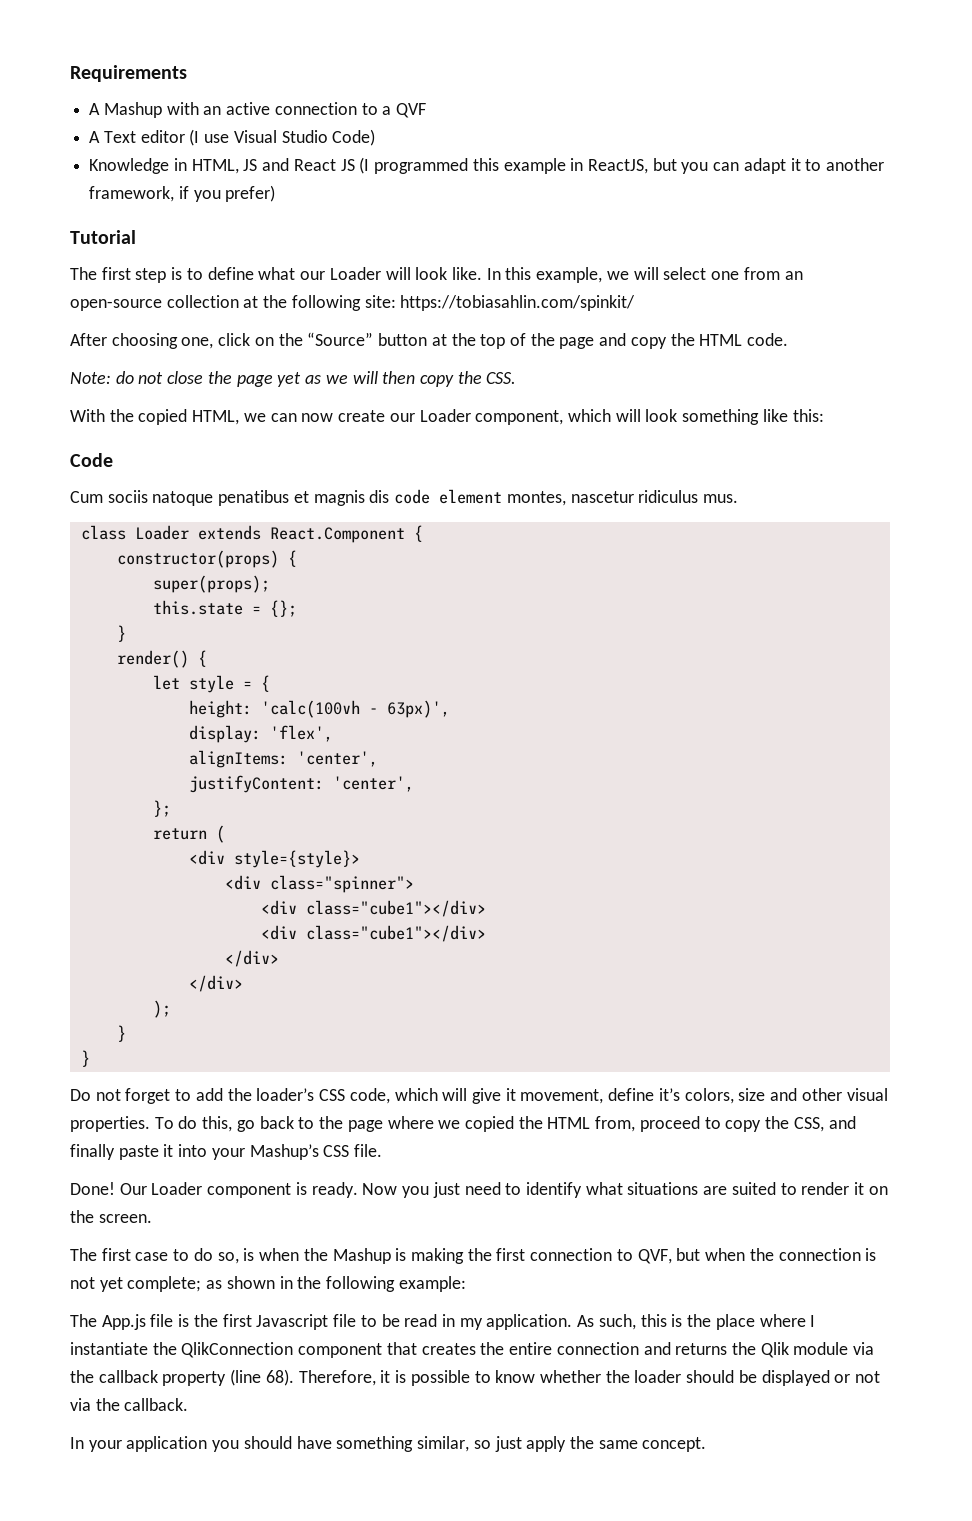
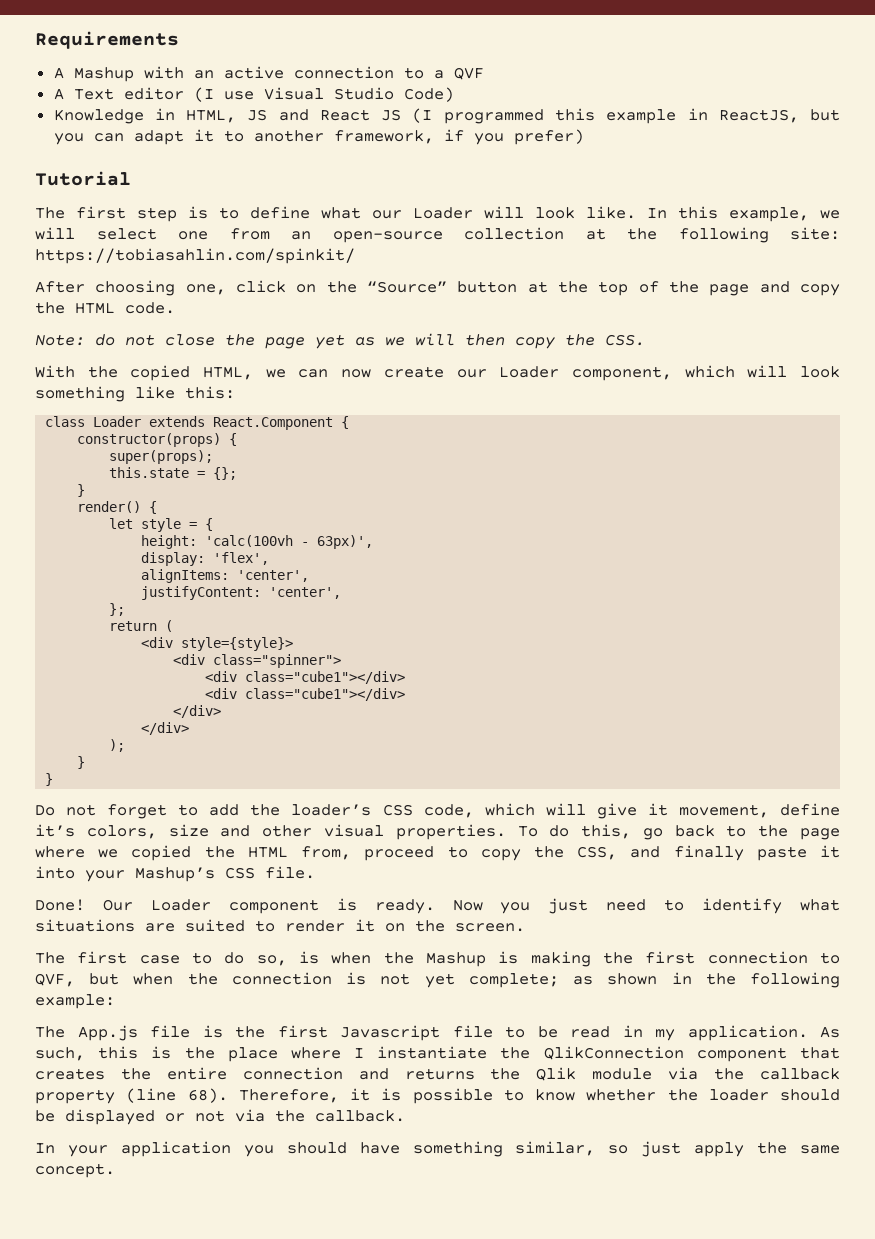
[70,453,113,467] [70,489,738,506] // Code // Cum sociis natoque penatibus et magnis dis code element montes, nascetur ridiculus mus. -> (235, 392) none

